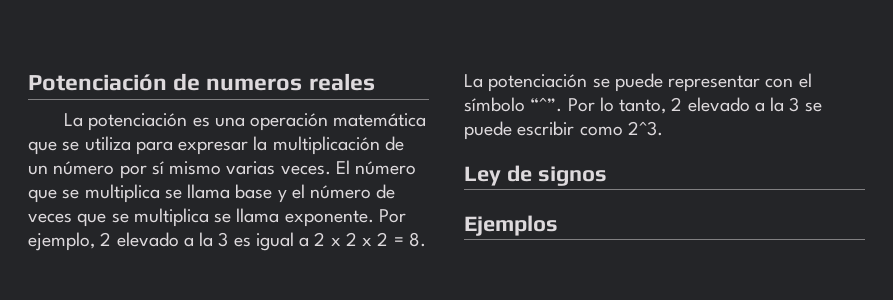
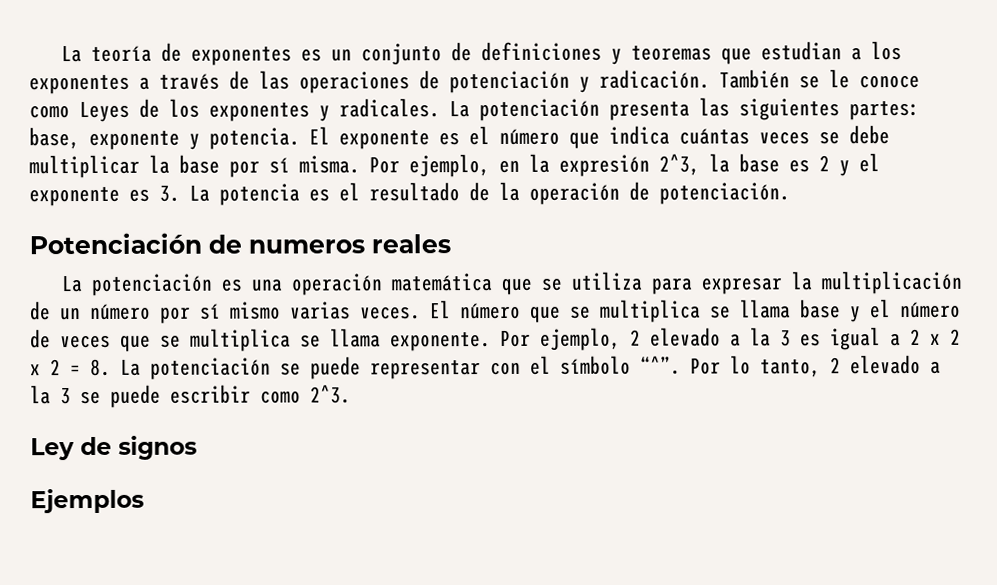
(28, 82) none -> [61,41,903,66] [29,69,920,95] [29,97,920,123] [29,125,890,150] [29,153,880,179] [29,181,790,207] La teoría de exponentes es un conjunto de definiciones y teoremas que estudian a los exponentes a través de las operaciones de potenciación y radicación. También se le conoce como Leyes de los exponentes y radicales. La potenciación presenta las siguientes partes: base, exponente y potencia. El exponente es el número que indica cuántas veces se debe multiplicar la base por sí misma. Por ejemplo, en la expresión 2^3, la base es 2 y el exponente es 3. La potencia es el resultado de la operación de potenciación. //

